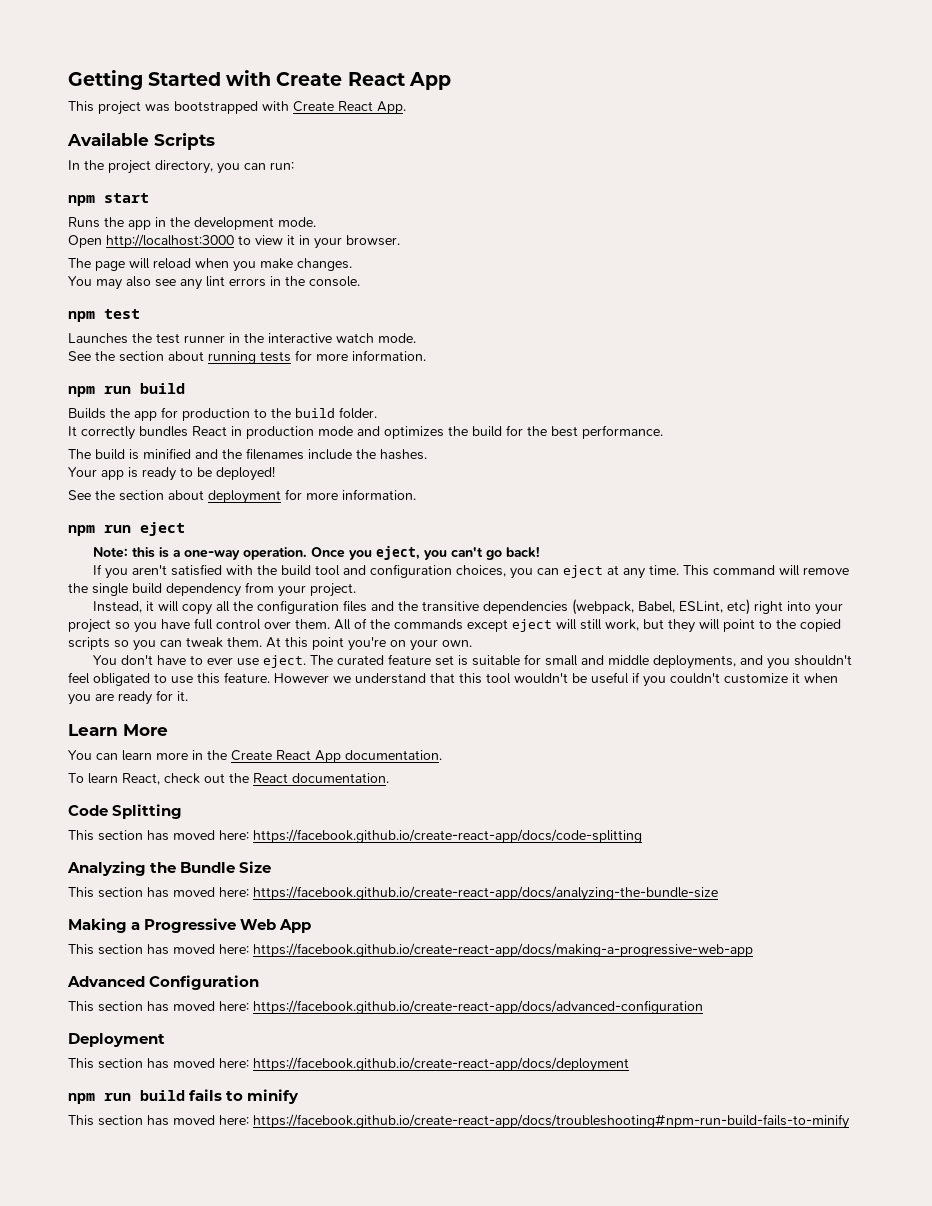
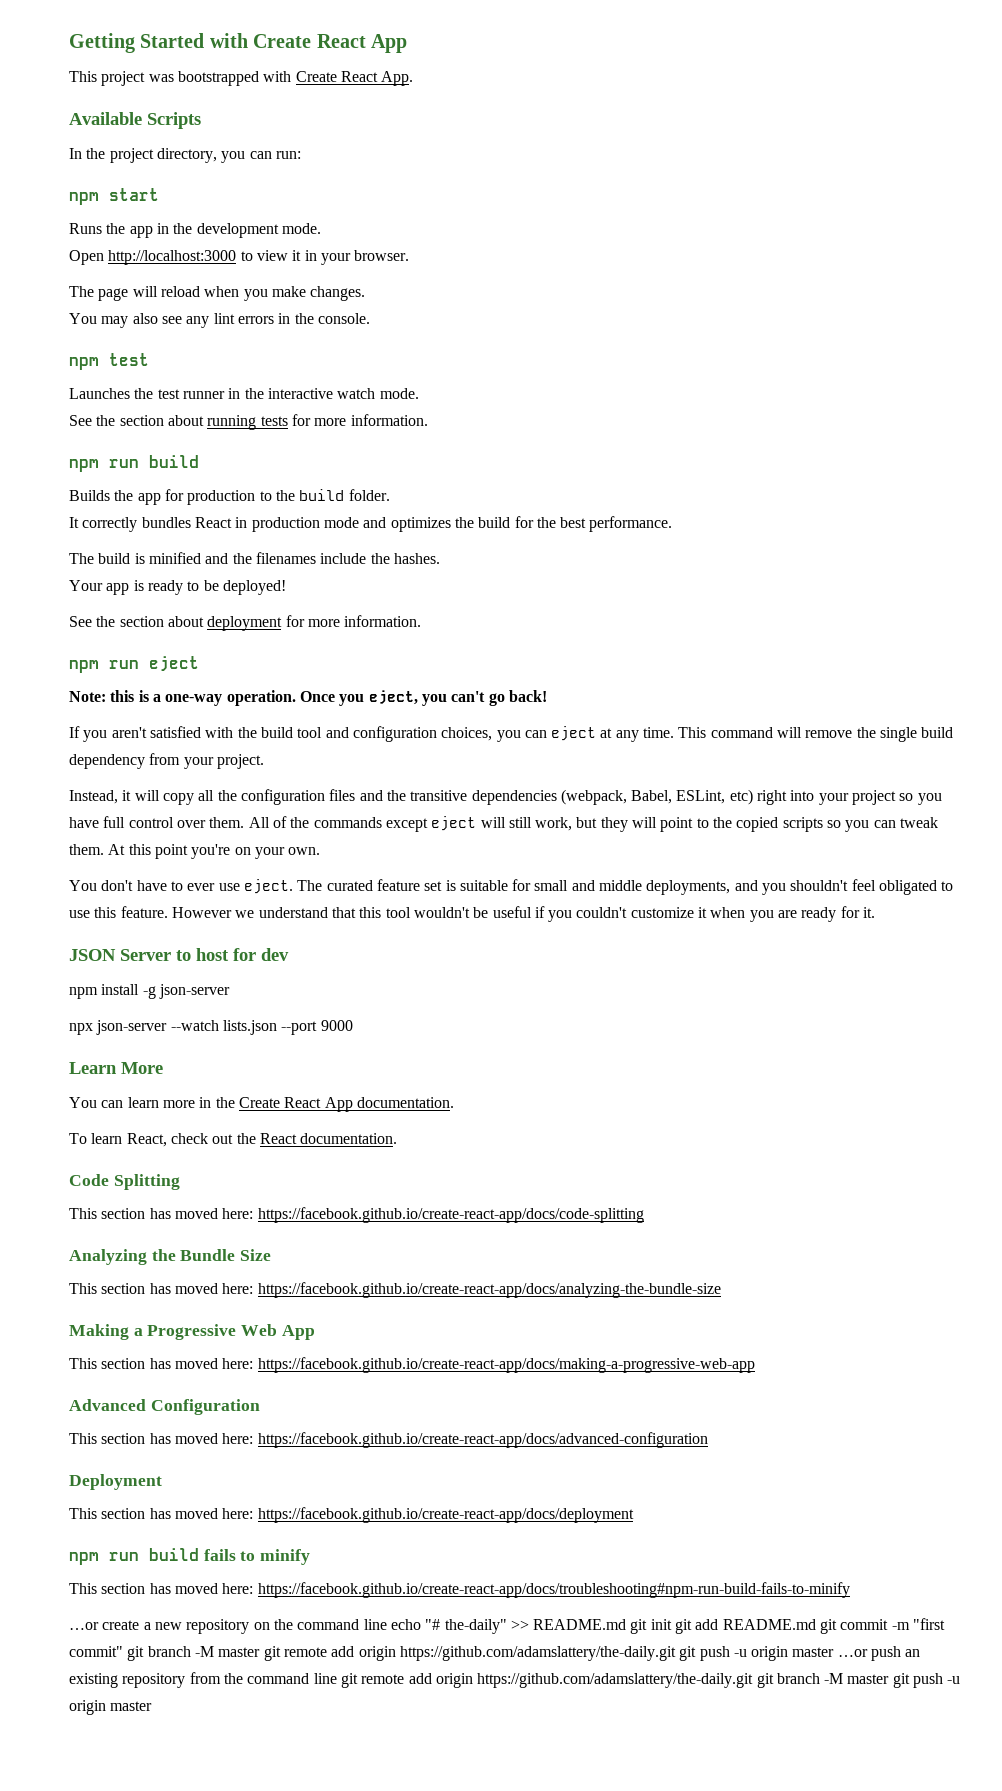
(188, 696) none -> [69,948,289,961] [69,984,230,999] [69,1020,353,1035] // JSON Server to host for dev // npm install -g json-server // npx json-server --watch lists.json --port 9000
(849, 1121) none -> [69,1618,946,1634] [69,1646,921,1661] [69,1672,961,1688] [69,1700,153,1715] // …or create a new repository on the command line echo "# the-daily" >> README.md git init git add README.md git commit -m "first commit" git branch -M master git remote add origin https://github.com/adamslattery/the-daily.git git push -u origin master …or push an existing repository from the command line git remote add origin https://github.com/adamslattery/the-daily.git git branch -M master git push -u origin master

